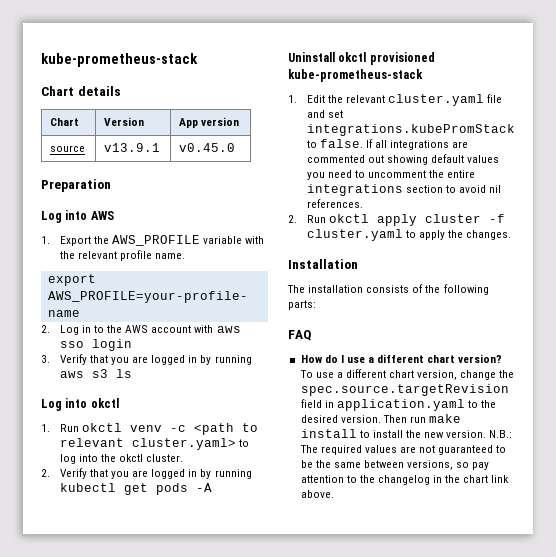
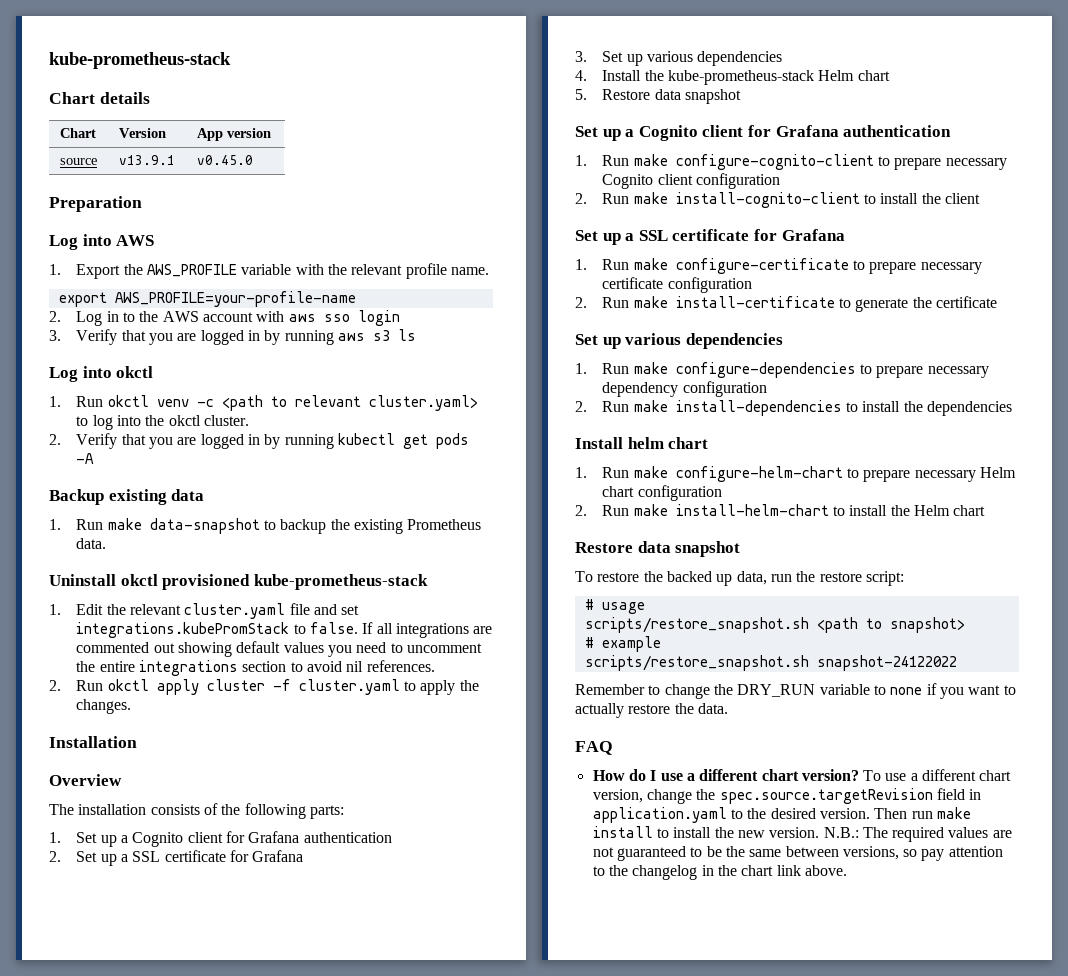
(212, 487) none -> [49,489,205,505] [49,518,482,534] [76,538,107,549] // Backup existing data // 1. Run make data-snapshot to backup the existing Prometheus data.
(358, 264) none -> [49,774,122,786] // Overview
(316, 305) none -> [49,831,392,847] [49,850,304,866] [575,51,783,66] [575,70,890,85] [575,89,742,104] [575,125,952,141] [575,154,1007,170] [602,173,781,189] [575,192,980,208] [575,229,845,245] [575,258,982,274] [602,277,752,293] [575,296,997,312] [575,333,783,349] [575,362,989,378] [602,381,767,397] [575,400,1012,416] [575,437,709,449] [575,466,1016,482] [602,485,722,501] [575,504,986,516] [575,541,741,557] [575,571,904,586] [584,599,645,614] [584,617,965,633] [584,636,661,652] [584,655,957,671] [575,683,1016,699] [575,703,728,718] // 1. Set up a Cognito client for Grafana authentication // 2. Set up a SSL certificate for Grafana // 3. Set up various dependencies // 4. Install the kube-prometheus-stack Helm chart // 5. Restore data snapshot // Set up a Cognito client for Grafana authentication // 1. Run make configure-cognito-client to prepare necessary Cognito client configuration // 2. Run make install-cognito-client to install the client // Set up a SSL certificate for Grafana // 1. Run make configure-certificate to prepare necessary certificate configuration // 2. Run make install-certificate to generate the certificate // Set up various dependencies // 1. Run make configure-dependencies to prepare necessary dependency configuration // 2. Run make install-dependencies to install the dependencies // Install helm chart // 1. Run make configure-helm-chart to prepare necessary Helm chart configuration // 2. Run make install-helm-chart to install the Helm chart // Restore data snapshot // To restore the backed up data, run the restore script: // # usage // scripts/restore_snapshot.sh <path to snapshot> // # example // scripts/restore_snapshot.sh snapshot-24122022 // Remember to change the DRY_RUN variable to none if you want to actually restore the data.

